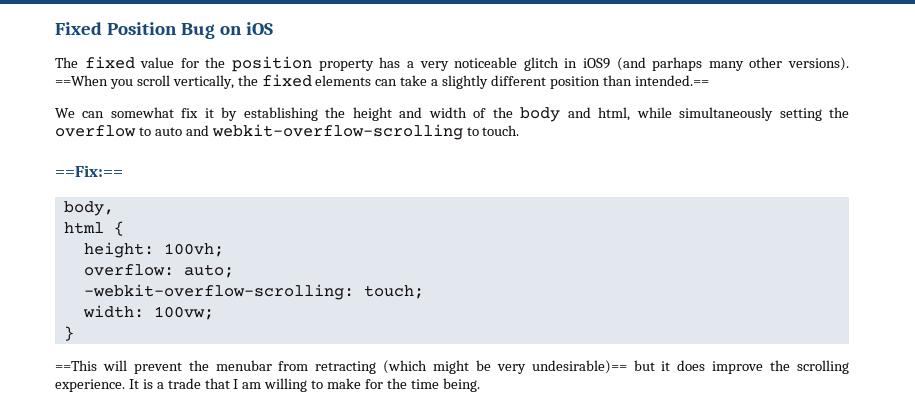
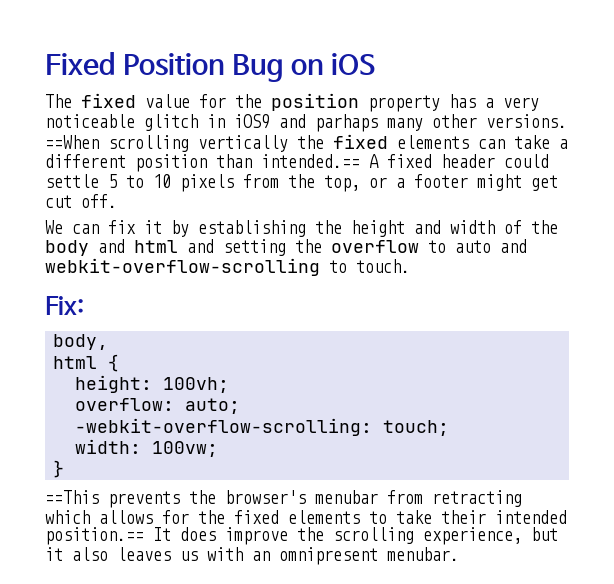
[616,57,646,71] (and -> [279,114,306,128] and
[787,57,849,71] [55,75,234,89] versions). ==When you scroll vertically, -> [486,114,567,128] [45,135,288,152] versions. ==When scrolling vertically
[442,75,489,89] slightly -> (568, 144) none
(709, 80) none -> [369,154,549,168] [45,174,558,192] [45,194,117,208] A fixed header could settle 5 to 10 pixels from the top, or a footer might get cut off.
[110,107,174,118] somewhat -> (99, 229) none
[598,107,774,121] html, while simultaneously -> [134,239,214,253] html and
[55,165,123,177] ==Fix:== -> [45,296,84,315] Fix:
[102,360,849,374] [55,378,480,392] will prevent the menubar from retracting (which might be very undesirable)== but it does improve the scrolling experience. It is a trade that I am willing to make for the time being. -> [108,490,522,508] [45,510,567,524] [45,527,558,545] [45,547,459,565] prevents the browser's menubar from retracting which allows for the fixed elements to take their intended position.== It does improve the scrolling experience, but it also leaves us with an omnipresent menubar.

